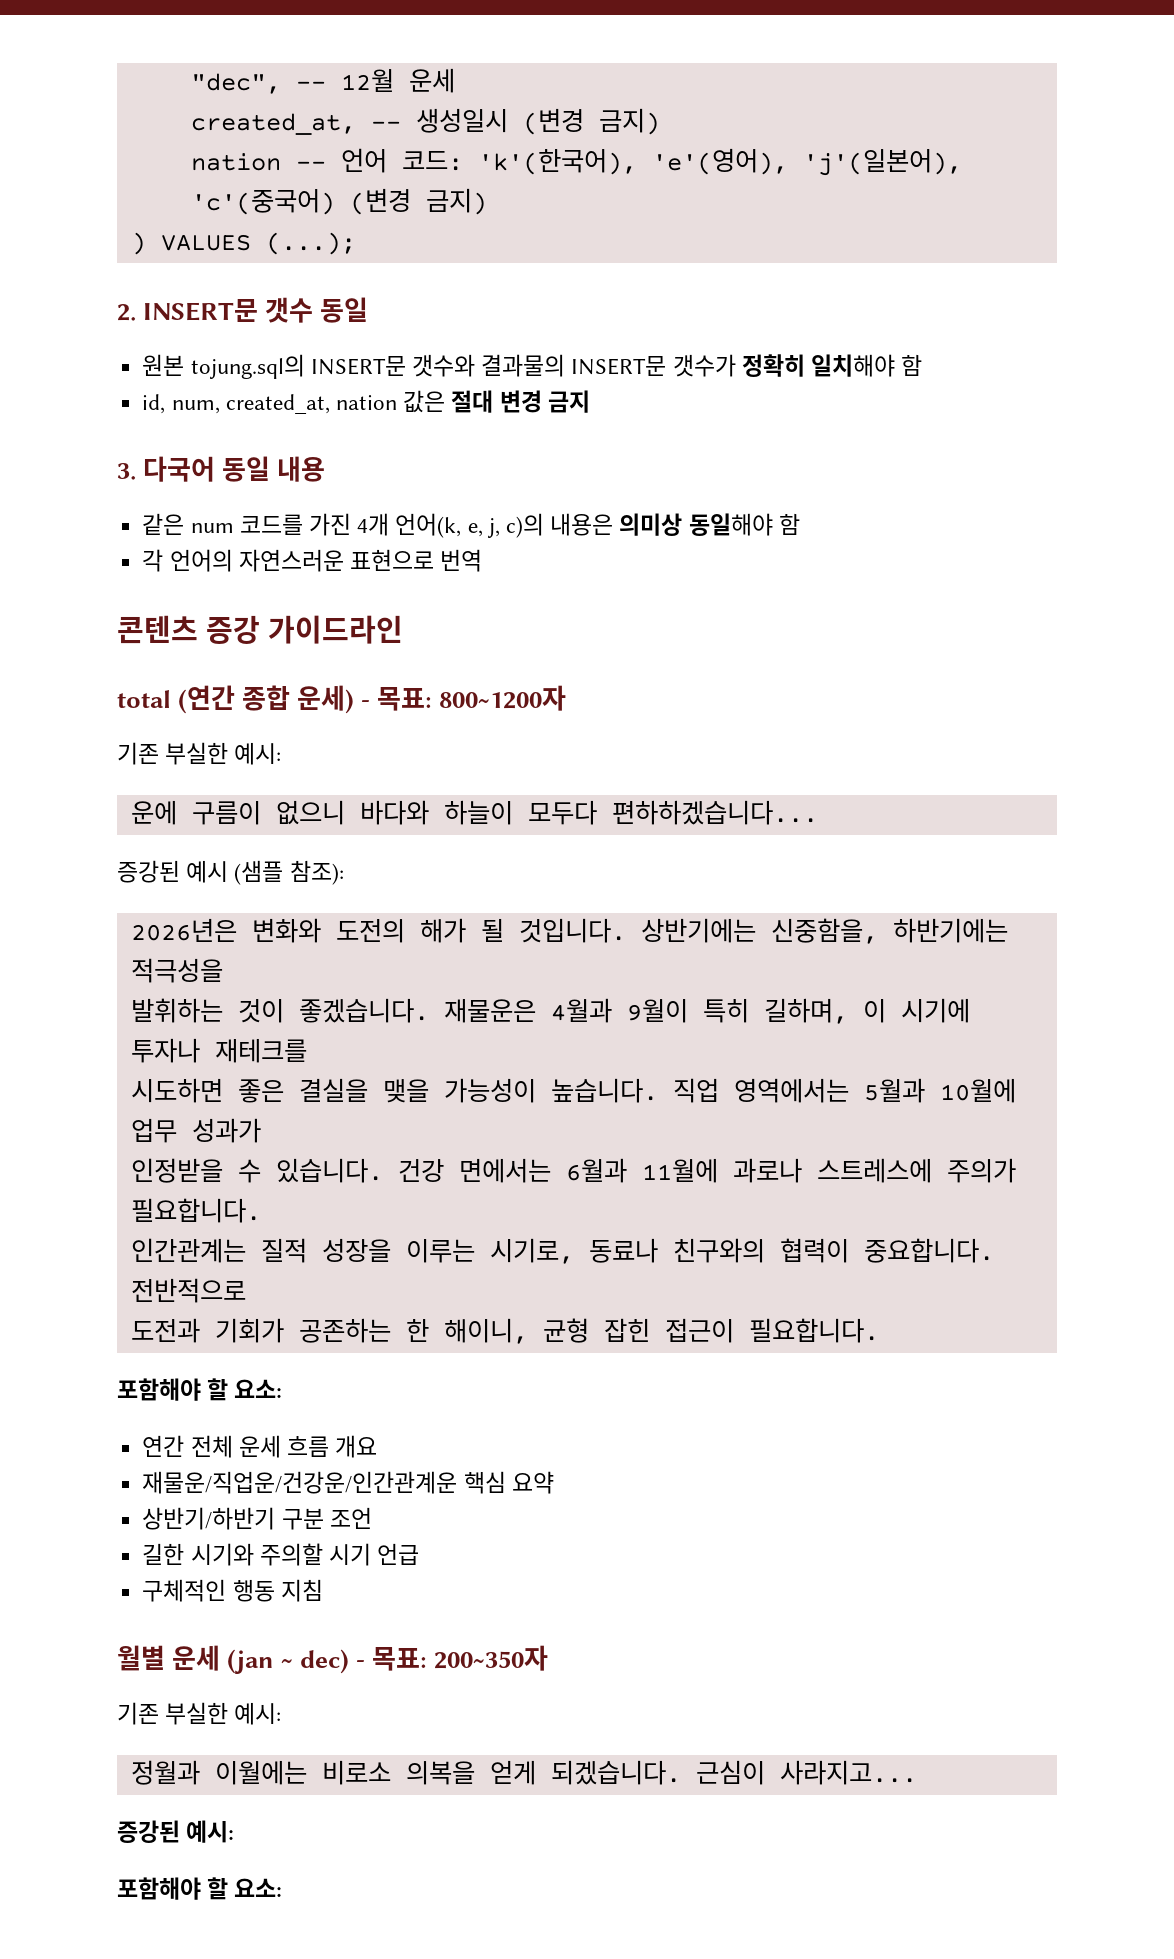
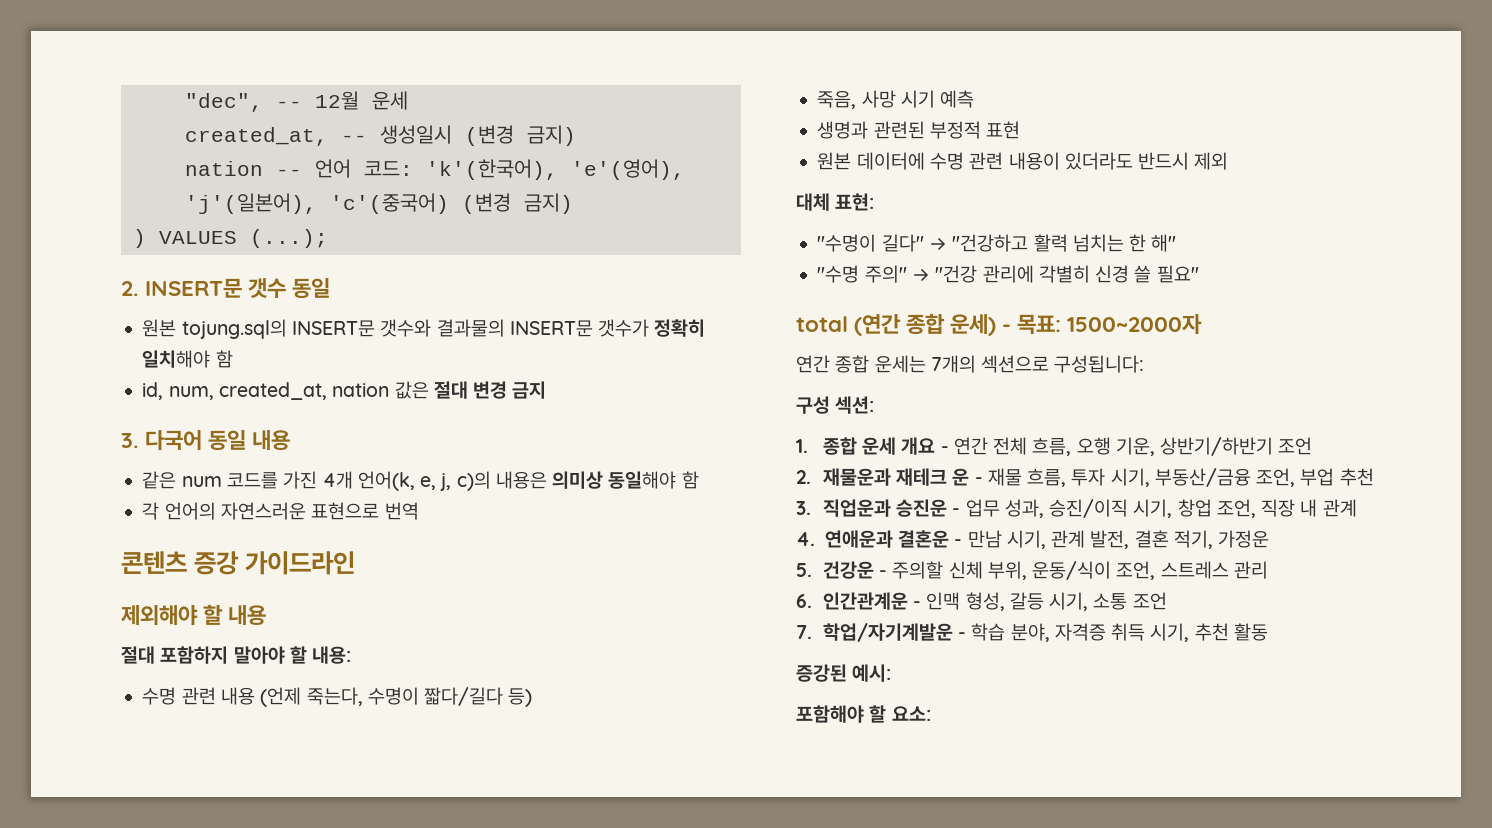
(403, 629) none -> [121,604,267,626] [121,646,352,664] [142,687,533,707] [817,90,975,109] [817,121,1021,139] [817,152,1229,170] [796,193,875,211] [817,234,1177,252] [817,265,1199,283] // 제외해야 할 내용 // 절대 포함하지 말아야 할 내용: // 수명 관련 내용 (언제 죽는다, 수명이 짧다/길다 등) // 죽음, 사망 시기 예측 // 생명과 관련된 부정적 표현 // 원본 데이터에 수명 관련 내용이 있더라도 반드시 제외 // 대체 표현: // "수명이 길다" → "건강하고 활력 넘치는 한 해" // "수명 주의" → "건강 관리에 각별히 신경 쓸 필요"
[439,685,567,711] [117,742,282,765] [130,800,818,825] [117,860,344,885] [130,918,1008,944] [130,958,223,983] [130,998,970,1024] [130,1038,307,1063] [130,1078,1016,1103] [130,1118,261,1143] [130,1158,1016,1183] [130,1198,261,1223] [130,1238,994,1264] [130,1278,246,1303] [130,1318,879,1344] [117,1378,283,1401] [142,1435,378,1458] [142,1471,554,1494] [142,1507,372,1530] [142,1543,420,1566] [142,1579,323,1602] [117,1645,549,1674] [117,1702,282,1725] [130,1760,917,1785] 800~1200자 // 기존 부실한 예시: // 운에 구름이 없으니 바다와 하늘이 모두다 편하하겠습니다... // 증강된 예시 (샘플 참조): // 2026년은 변화와 도전의 해가 될 것입니다. 상반기에는 신중함을, 하반기에는 적극성을 // 발휘하는 것이 좋겠습니다. 재물운은 4월과 9월이 특히 길하며, 이 시기에 투자나 재테크를 // 시도하면 좋은 결실을 맺을 가능성이 높습니다. 직업 영역에서는 5월과 10월에 업무 성과가 // 인정받을 수 있습니다. 건강 면에서는 6월과 11월에 과로나 스트레스에 주의가 필요합니다. // 인간관계는 질적 성장을 이루는 시기로, 동료나 친구와의 협력이 중요합니다. 전반적으로 // 도전과 기회가 공존하는 한 해이니, 균형 잡힌 접근이 필요합니다. // 포함해야 할 요소: // 연간 전체 운세 흐름 개요 // 재물운/직업운/건강운/인간관계운 핵심 요약 // 상반기/하반기 구분 조언 // 길한 시기와 주의할 시기 언급 // 구체적인 행동 지침 // 월별 운세 (jan ~ dec) - 목표: 200~350자 // 기존 부실한 예시: // 정월과 이월에는 비로소 의복을 얻게 되겠습니다. 근심이 사라지고... -> [1067,314,1203,335] [796,355,1145,373] [796,396,875,414] [796,437,1313,456] [796,468,1374,487] [796,499,1357,518] [796,530,1270,549] [796,561,1268,580] [796,592,1167,611] [796,623,1268,642] 1500~2000자 // 연간 종합 운세는 7개의 섹션으로 구성됩니다: // 구성 섹션: // 1. 종합 운세 개요 - 연간 전체 흐름, 오행 기운, 상반기/하반기 조언 // 2. 재물운과 재테크 운 - 재물 흐름, 투자 시기, 부동산/금융 조언, 부업 추천 // 3. 직업운과 승진운 - 업무 성과, 승진/이직 시기, 창업 조언, 직장 내 관계 // 4. 연애운과 결혼운 - 만남 시기, 관계 발전, 결혼 적기, 가정운 // 5. 건강운 - 주의할 신체 부위, 운동/식이 조언, 스트레스 관리 // 6. 인간관계운 - 인맥 형성, 갈등 시기, 소통 조언 // 7. 학업/자기계발운 - 학습 분야, 자격증 취득 시기, 추천 활동

